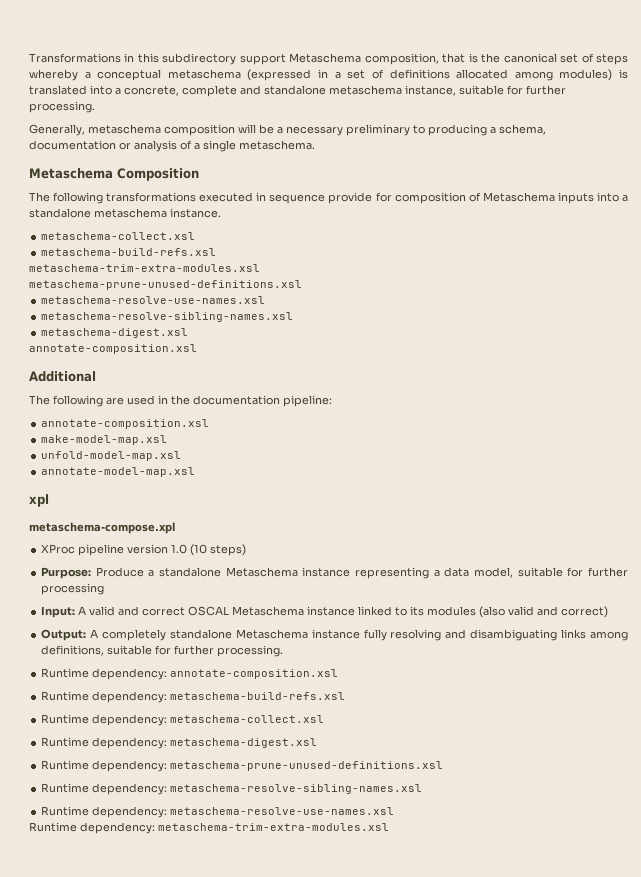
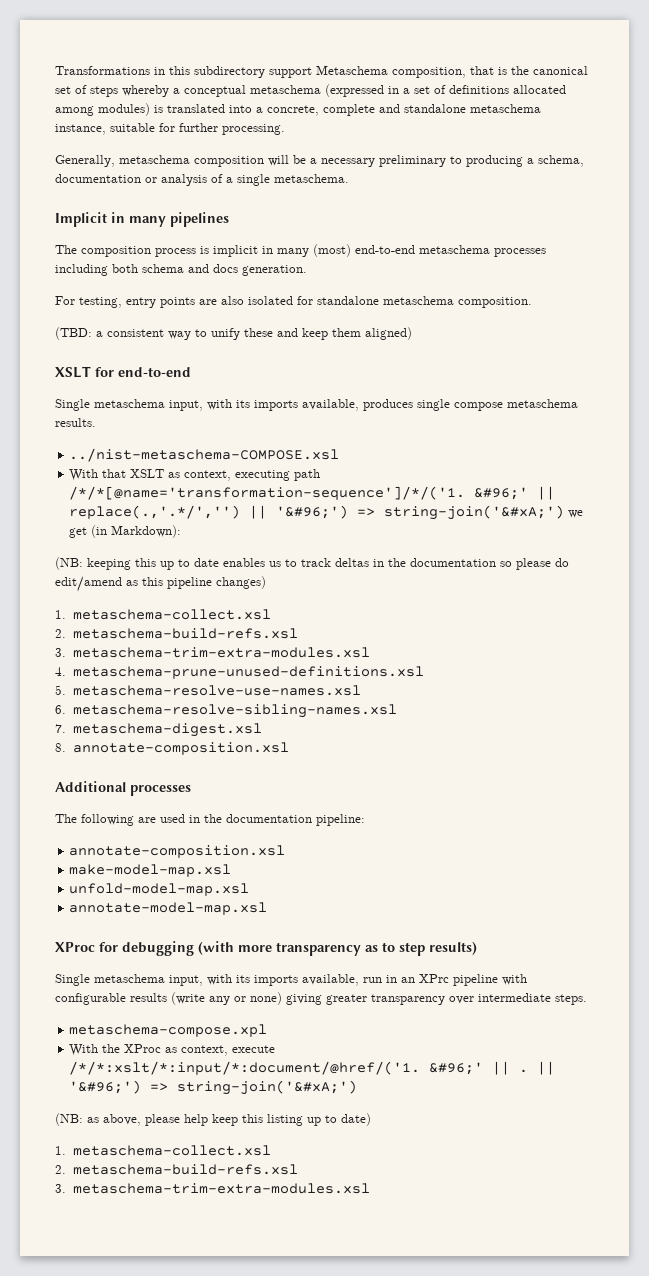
[29,168,199,181] [29,192,629,204] [29,208,221,218] [41,232,196,240] [41,248,217,256] Metaschema Composition // The following transformations executed in sequence provide for composition of Metaschema inputs into a standalone metaschema instance. // metaschema-collect.xsl // metaschema-build-refs.xsl // -> [55,212,229,227] [55,244,546,257] [55,264,307,276] [55,296,532,308] [55,327,412,340] [55,366,191,378] [55,399,578,411] [55,418,96,427] [69,448,340,462] [69,469,321,481] [69,486,556,500] [69,505,584,520] [69,525,182,538] [55,557,569,570] [55,576,266,592] [55,609,271,620] [55,628,298,639] [55,648,66,657] Implicit in many pipelines // The composition process is implicit in many (most) end-to-end metaschema processes including both schema and docs generation. // For testing, entry points are also isolated for standalone metaschema composition. // (TBD: a consistent way to unify these and keep them aligned) // XSLT for end-to-end // Single metaschema input, with its imports available, produces single compose metaschema results. // ../nist-metaschema-COMPOSE.xsl // With that XSLT as context, executing path /*/*[@name='transformation-sequence']/*/('1. &#96;' || replace(.,'.*/','') || '&#96;') => string-join('&#xA;') we get (in Markdown): // (NB: keeping this up to date enables us to track deltas in the documentation so please do edit/amend as this pipeline changes) // 1. metaschema-collect.xsl // 2. metaschema-build-refs.xsl // 3.
[29,280,302,290] [41,296,266,304] [41,312,294,322] [41,328,189,338] metaschema-prune-unused-definitions.xsl // metaschema-resolve-use-names.xsl // metaschema-resolve-sibling-names.xsl // metaschema-digest.xsl // -> [55,666,424,679] [55,685,361,696] [55,704,397,718] [55,723,262,737] [55,743,66,752] 4. metaschema-prune-unused-definitions.xsl // 5. metaschema-resolve-use-names.xsl // 6. metaschema-resolve-sibling-names.xsl // 7. metaschema-digest.xsl // 8.
(96, 376) none -> [130,785,191,796] processes
[29,494,49,507] [29,522,175,534] [41,544,247,556] [41,567,628,579] [41,583,105,595] [41,606,609,618] [41,629,628,641] [41,645,284,657] [41,668,339,680] [41,691,346,703] [41,714,325,726] [41,737,318,749] [41,760,444,772] [41,783,423,795] [41,806,395,818] [29,822,155,834] xpl // metaschema-compose.xpl // XProc pipeline version 1.0 (10 steps) // Purpose: Produce a standalone Metaschema instance representing a data model, suitable for further processing // Input: A valid and correct OSCAL Metaschema instance linked to its modules (also valid and correct) // Output: A completely standalone Metaschema instance fully resolving and disambiguating links among definitions, suitable for further processing. // Runtime dependency: annotate-composition.xsl // Runtime dependency: metaschema-build-refs.xsl // Runtime dependency: metaschema-collect.xsl // Runtime dependency: metaschema-digest.xsl // Runtime dependency: metaschema-prune-unused-definitions.xsl // Runtime dependency: metaschema-resolve-sibling-names.xsl // Runtime dependency: metaschema-resolve-use-names.xsl // Runtime dependency: -> [55,941,477,956] [55,974,527,986] [55,992,587,1005] [69,1024,268,1037] [69,1044,276,1056] [69,1061,556,1075] [69,1080,358,1095] [55,1113,371,1126] [55,1145,271,1156] [55,1164,298,1175] [55,1184,66,1193] XProc for debugging (with more transparency as to step results) // Single metaschema input, with its imports available, run in an XPrc pipeline with configurable results (write any or none) giving greater transparency over intermediate steps. // metaschema-compose.xpl // With the XProc as context, execute /*/*:xslt/*:input/*:document/@href/('1. &#96;' || . || '&#96;') => string-join('&#xA;') // (NB: as above, please help keep this listing up to date) // 1. metaschema-collect.xsl // 2. metaschema-build-refs.xsl // 3.

